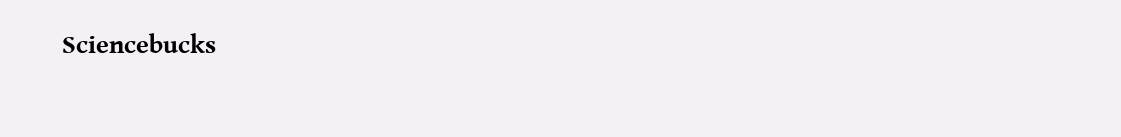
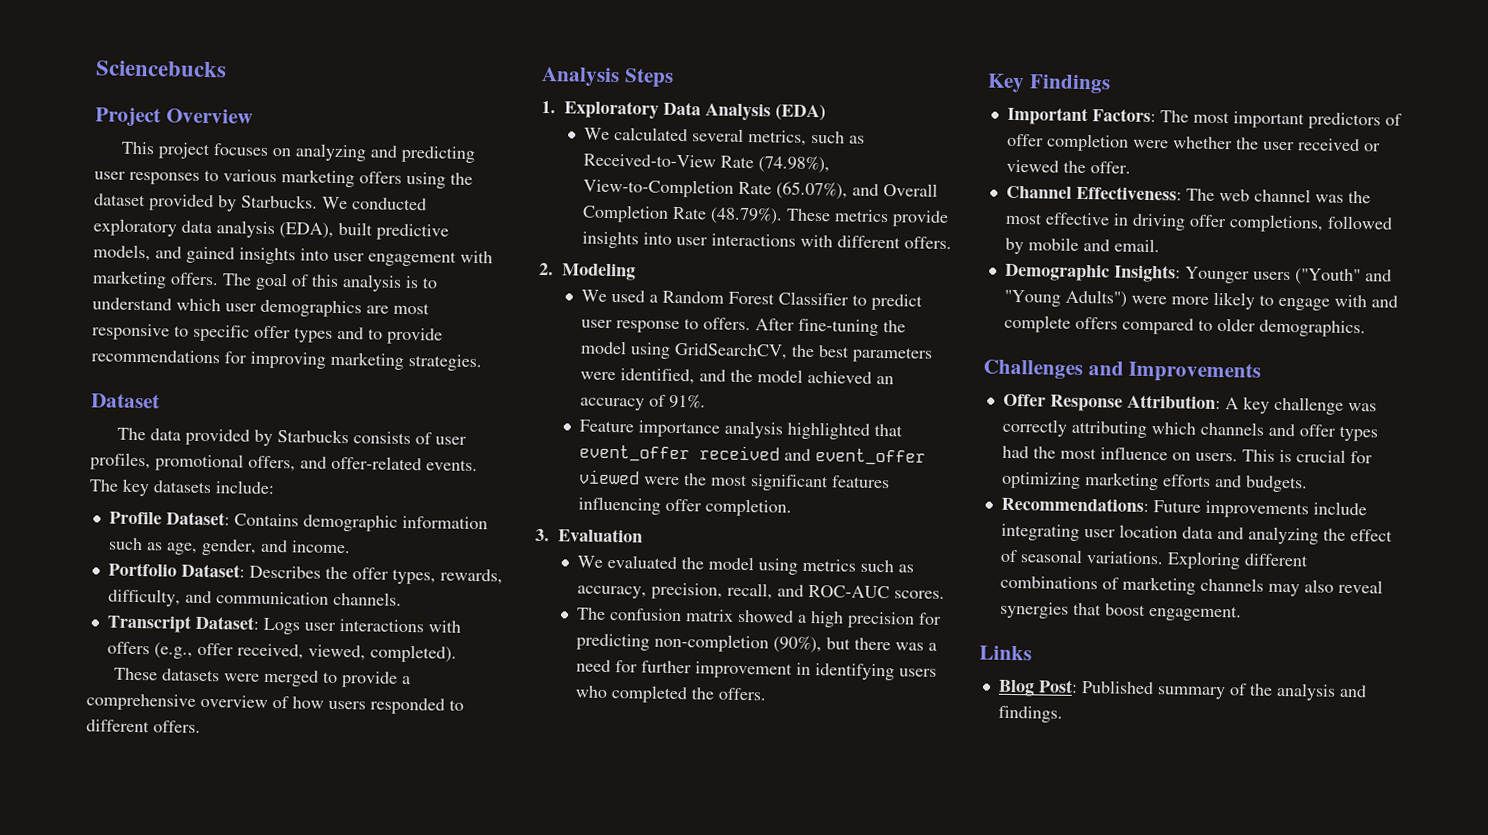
(216, 43) none -> [95,107,253,127] [120,141,475,163] [94,169,473,189] [94,193,427,212] [93,218,449,241] [93,244,493,267] [92,270,438,292] [92,297,430,318] [92,323,443,345] [91,349,482,372] [91,393,160,409] [116,427,467,447] [90,452,478,472] [89,478,275,497] [108,511,488,532] [107,537,351,556] [107,562,503,585] [107,588,402,607] [106,614,461,635] [106,641,457,663] [113,667,411,688] [86,693,464,715] [86,719,201,733] [541,66,674,88] [541,100,827,122] [583,127,865,146] [582,153,830,174] [582,178,938,200] [581,204,949,228] [581,231,952,250] [539,262,637,281] [580,289,923,311] [580,317,906,336] [579,340,933,363] [579,368,894,385] [579,393,706,411] [578,419,903,440] [578,444,926,466] [578,469,890,492] [577,496,792,517] [535,528,644,543] [576,554,914,575] [576,582,945,600] [575,607,942,629] [575,633,937,654] [575,659,937,681] [574,685,766,704] [987,73,1111,94] [1006,106,1402,130] [1006,133,1381,152] [1005,159,1131,174] [1005,185,1371,204] [1004,212,1393,233] [1004,237,1160,255] [1004,263,1392,286] [1003,289,1398,311] [1003,314,1366,338] [983,359,1262,383] [1002,393,1377,415] [1001,418,1378,442] [1001,445,1373,464] [1000,471,1308,493] [1000,496,1367,519] [1000,523,1393,545] [999,549,1309,570] [999,575,1383,597] [999,601,1242,622] [979,645,1032,661] [997,679,1367,701] [997,705,1063,723] // Project Overview // This project focuses on analyzing and predicting user responses to various marketing offers using the dataset provided by Starbucks. We conducted exploratory data analysis (EDA), built predictive models, and gained insights into user engagement with marketing offers. The goal of this analysis is to understand which user demographics are most responsive to specific offer types and to provide recommendations for improving marketing strategies. // Dataset // The data provided by Starbucks consists of user profiles, promotional offers, and offer-related events. The key datasets include: // Profile Dataset: Contains demographic information such as age, gender, and income. // Portfolio Dataset: Describes the offer types, rewards, difficulty, and communication channels. // Transcript Dataset: Logs user interactions with offers (e.g., offer received, viewed, completed). // These datasets were merged to provide a comprehensive overview of how users responded to different offers. // Analysis Steps // 1. Exploratory Data Analysis (EDA) // We calculated several metrics, such as Received-to-View Rate (74.98%), View-to-Completion Rate (65.07%), and Overall Completion Rate (48.79%). These metrics provide insights into user interactions with different offers. // 2. Modeling // We used a Random Forest Classifier to predict user response to offers. After fine-tuning the model using GridSearchCV, the best parameters were identified, and the model achieved an accuracy of 91%. // Feature importance analysis highlighted that event_offer received and event_offer viewed were the most significant features influencing offer completion. // 3. Evaluation // We evaluated the model using metrics such as accuracy, precision, recall, and ROC-AUC scores. // The confusion matrix showed a high precision for predicting non-completion (90%), but there was a need for further improvement in identifying users who completed the offers. // Key Findings // Important Factors: The most important predictors of offer completion were whether the user received or viewed the offer. // Channel Effectiveness: The web channel was the most effective in driving offer completions, followed by mobile and email. // Demographic Insights: Younger users ("Youth" and "Young Adults") were more likely to engage with and complete offers compared to older demographics. // Challenges and Improvements // Offer Response Attribution: A key challenge was correctly attributing which channels and offer types had the most influence on users. This is crucial for optimizing marketing efforts and budgets. // Recommendations: Future improvements include integrating user location data and analyzing the effect of seasonal variations. Exploring different combinations of marketing channels may also reveal synergies that boost engagement. // Links // Blog Post: Published summary of the analysis and findings.

